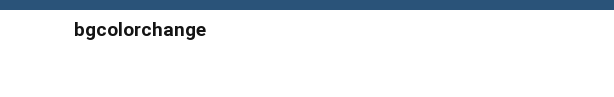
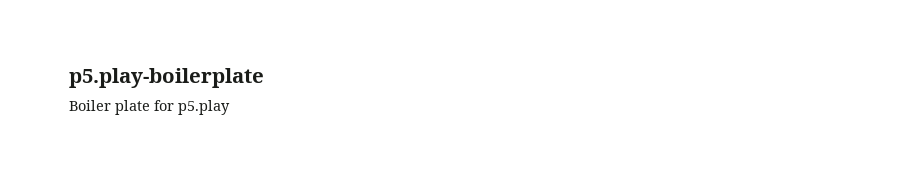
[74,22,206,40] bgcolorchange -> [69,68,264,88] [69,100,230,115] p5.play-boilerplate // Boiler plate for p5.play

